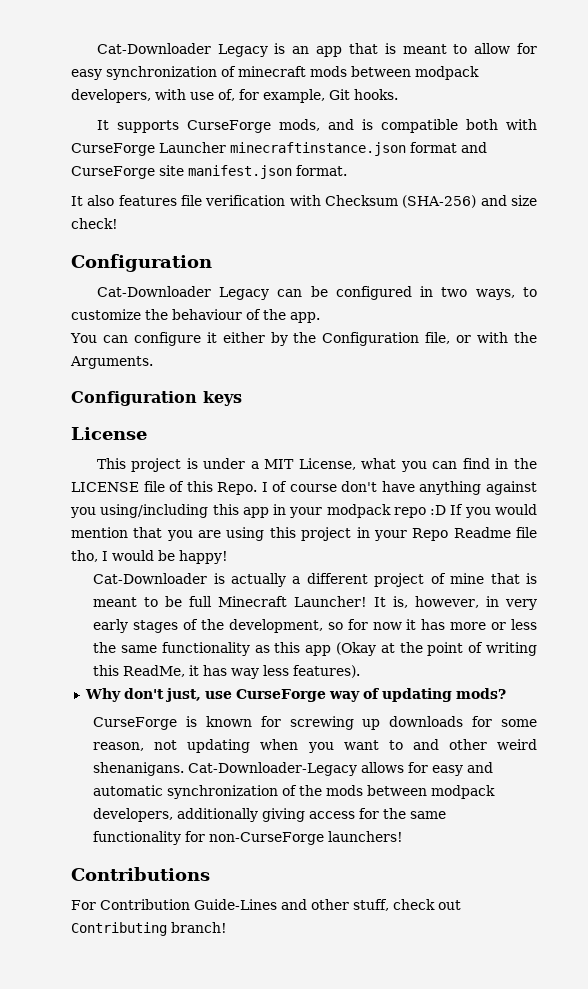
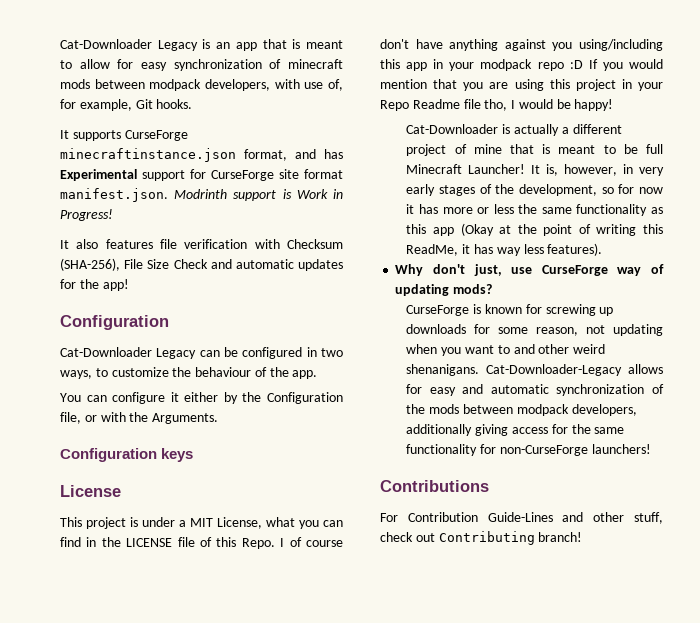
[278,119,537,133] [71,142,487,156] [71,165,347,179] mods, and is compatible both with CurseForge Launcher minecraftinstance.json format and CurseForge site manifest.json format. -> [60,148,343,162] [60,169,343,181] [60,188,344,202] [60,209,113,221] minecraftinstance.json format, and has Experimental support for CurseForge site format manifest.json. Modrinth support is Work in Progress!
[402,195,537,208] [71,218,118,229] (SHA-256) and size check! -> [60,258,343,271] [60,279,129,291] (SHA-256), File Size Check and automatic updates for the app!

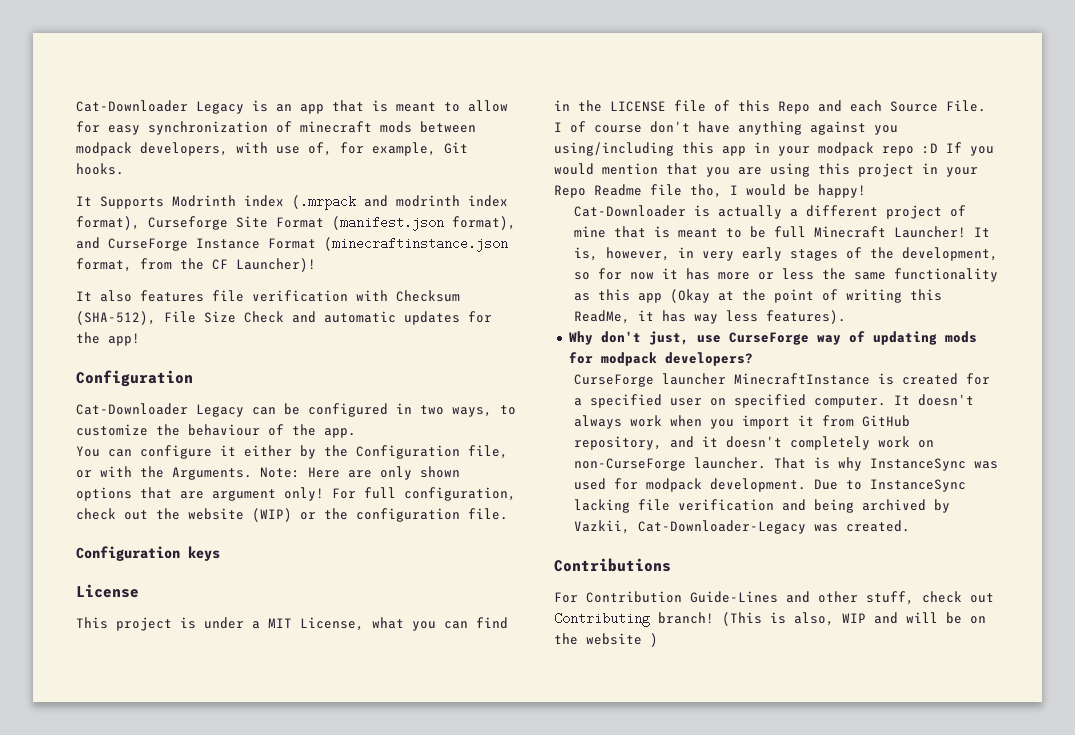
[72,130,188,141] [60,148,343,162] [60,169,343,181] [60,188,344,202] [60,209,113,221] supports CurseForge minecraftinstance.json format, and has Experimental support for CurseForge site format manifest.json. Modrinth support is Work in Progress! -> [100,195,508,210] [76,216,516,231] [76,237,508,252] [76,258,316,272] Supports Modrinth index (.mrpack and modrinth index format), Curseforge Site Format (manifest.json format), and CurseForge Instance Format (minecraftinstance.json format, from the CF Launcher)!
[60,258,120,271] (SHA-256), -> [76,311,156,325] (SHA-512),
(219, 418) none -> [260,466,460,480] [76,487,516,501] [76,508,508,522] Note: Here are only shown options that are argument only! For full configuration, check out the website (WIP) or the configuration file.
[241,538,275,549] Repo. -> [778,100,986,114] Repo and each Source File.
[453,284,493,294] [406,304,614,316] [406,324,663,336] [406,344,606,356] [406,364,663,376] [406,384,664,396] [406,404,637,416] [406,424,625,436] [406,444,651,456] mods? // CurseForge is known for screwing up downloads for some reason, not updating when you want to and other weird shenanigans. Cat-Downloader-Legacy allows for easy and automatic synchronization of the mods between modpack developers, additionally giving access for the same functionality for non-CurseForge launchers! -> [944,331,977,343] [568,352,753,366] [573,373,990,387] [573,394,974,408] [573,415,910,429] [573,436,934,450] [573,457,998,471] [573,478,966,492] [573,499,950,513] [573,520,910,534] mods for modpack developers? // CurseForge launcher MinecraftInstance is created for a specified user on specified computer. It doesn't always work when you import it from GitHub repository, and it doesn't completely work on non-CurseForge launcher. That is why InstanceSync was used for modpack development. Due to InstanceSync lacking file verification and being archived by Vazkii, Cat-Downloader-Legacy was created.
(583, 537) none -> [722,612,986,626] [554,633,658,647] (This is also, WIP and will be on the website )

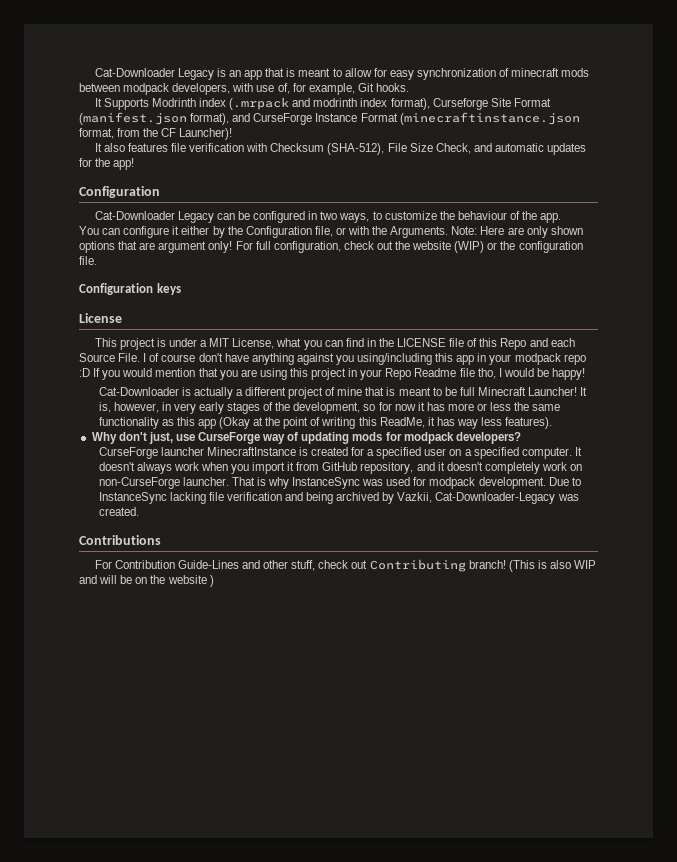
[244,311,284,323] Check -> [435,143,471,154] Check,
(726, 402) none -> [464,449,472,456] a
[794,612,834,626] also, -> [549,560,571,569] also

